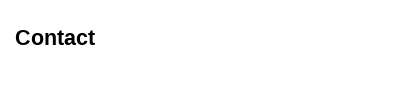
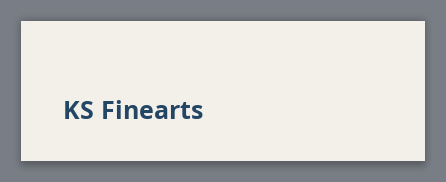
[15,30,95,45] Contact -> [63,100,203,119] KS Finearts

